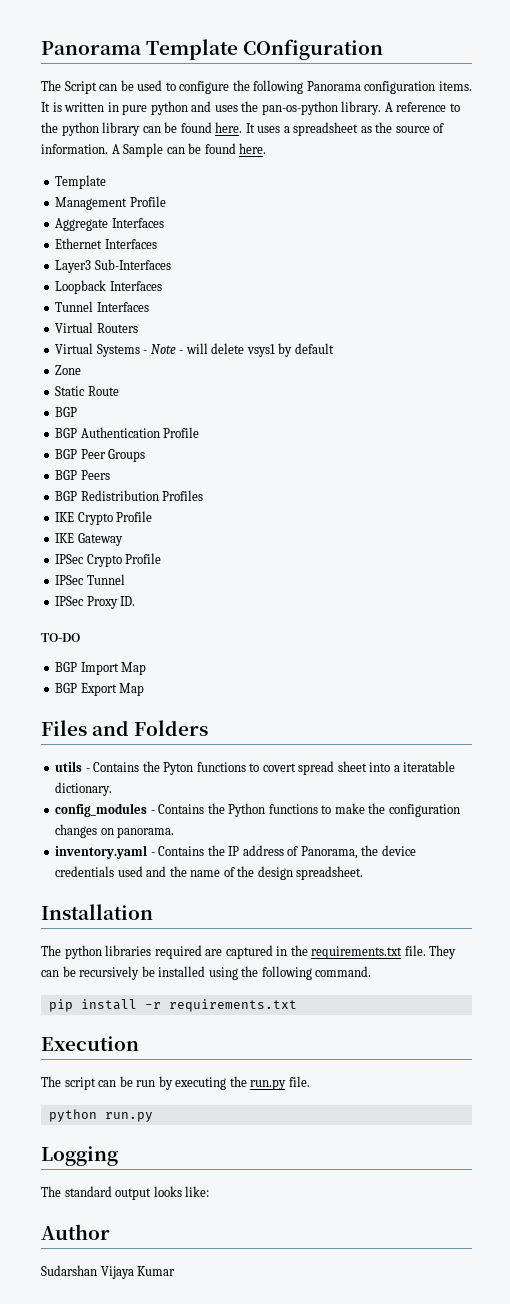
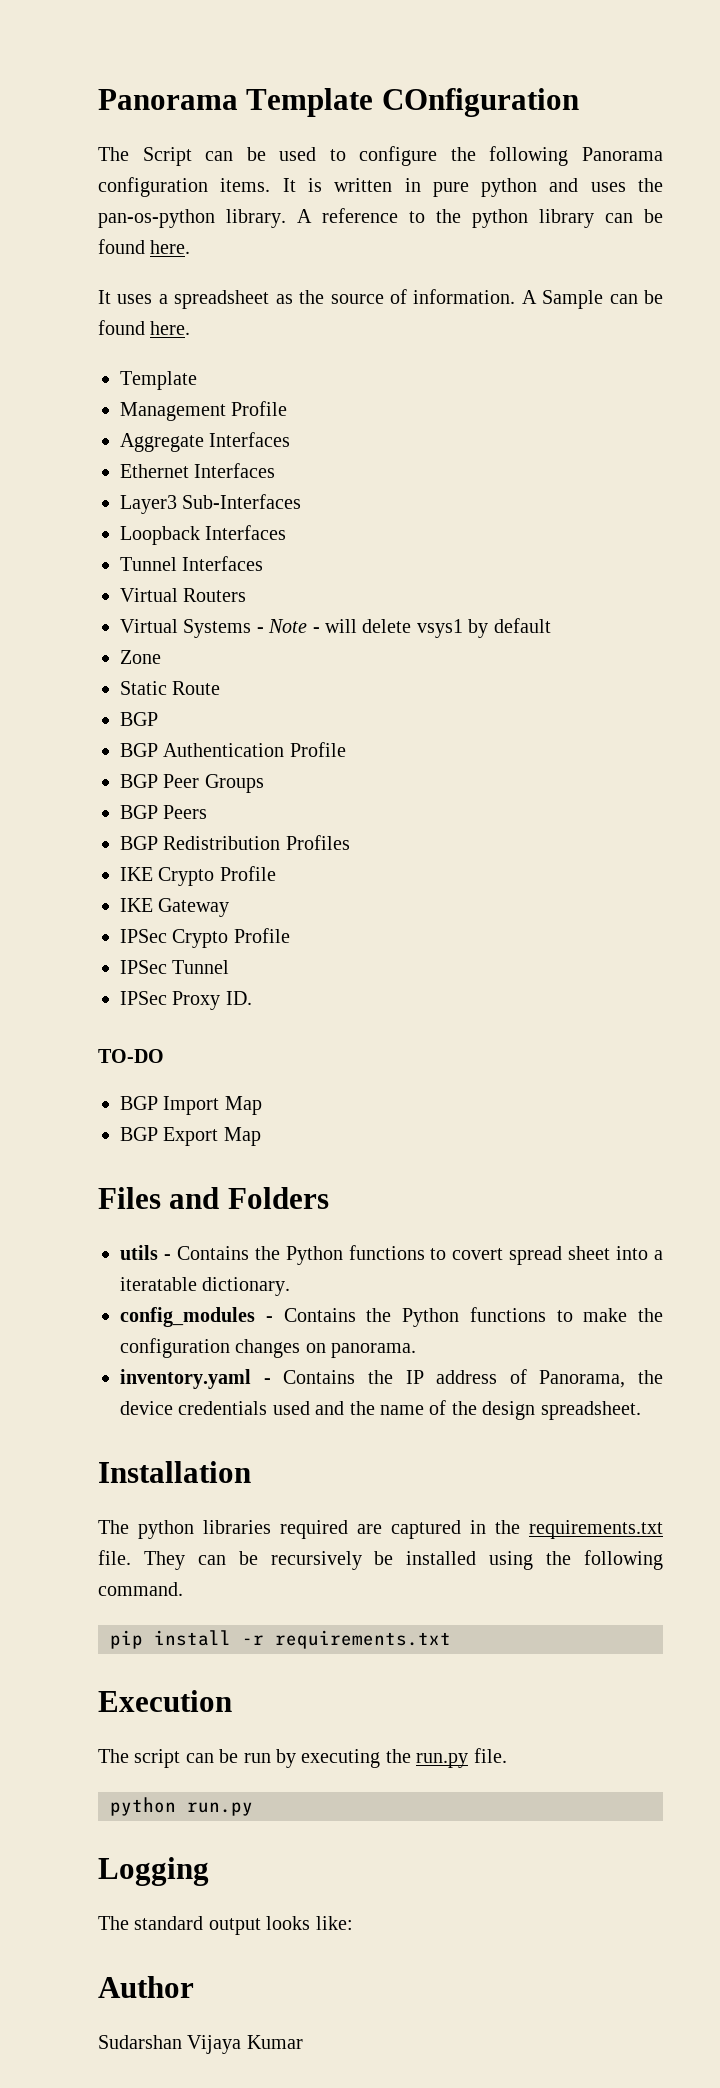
(243, 127) none -> (191, 247) //
[163,762,194,775] Pyton -> [285,1246,343,1265] Python

